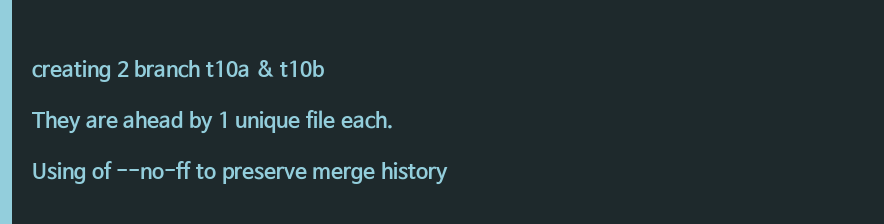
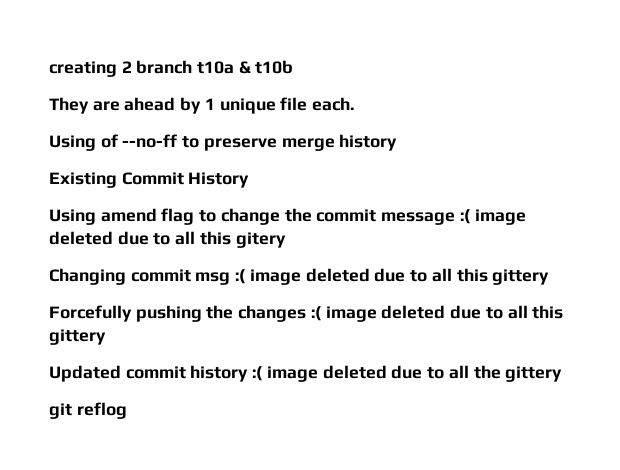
(448, 173) none -> [49,172,250,188] [49,208,526,225] [49,231,286,248] [49,268,550,285] [49,305,564,322] [49,329,106,345] [49,365,563,382] [49,402,127,419] // Existing Commit History // Using amend flag to change the commit message :( image deleted due to all this gitery // Changing commit msg :( image deleted due to all this gittery // Forcefully pushing the changes :( image deleted due to all this gittery // Updated commit history :( image deleted due to all the gittery // git reflog

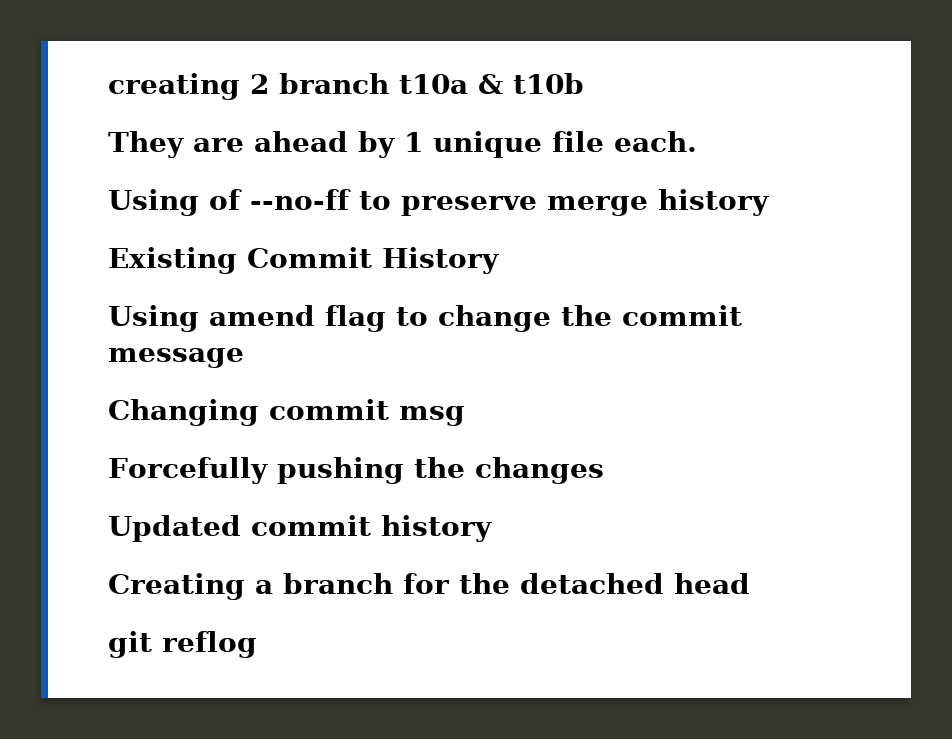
[459,209,526,225] [49,231,286,248] [49,268,550,285] [49,305,564,322] [49,329,106,345] [49,365,563,382] :( image deleted due to all this gitery // Changing commit msg :( image deleted due to all this gittery // Forcefully pushing the changes :( image deleted due to all this gittery // Updated commit history :( image deleted due to all the gittery -> [108,399,465,426] [108,457,604,484] [108,515,492,542] [108,573,750,600] // Changing commit msg // Forcefully pushing the changes // Updated commit history // Creating a branch for the detached head

